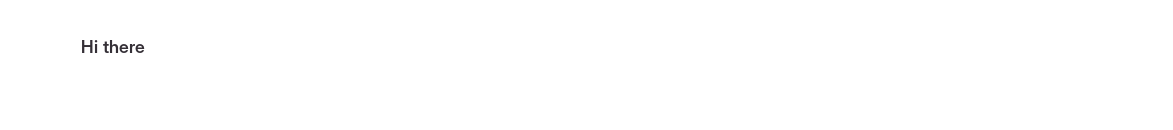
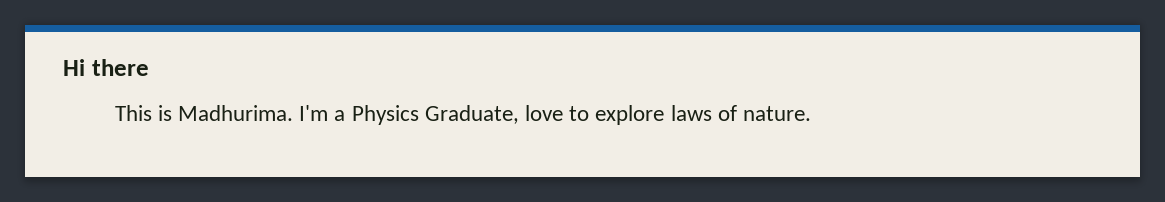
(145, 46) none -> [114,105,812,125] // This is Madhurima. I'm a Physics Graduate, love to explore laws of nature.

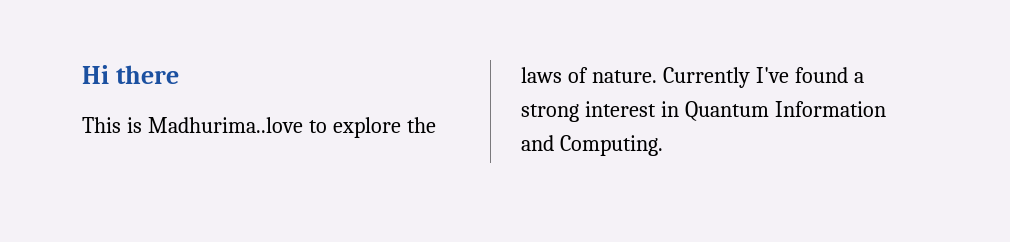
[177,105,563,125] Madhurima. I'm a Physics Graduate, love -> [147,117,303,133] Madhurima..love
(665, 115) none -> [406,117,436,133] the
(812, 113) none -> [662,67,864,88] [521,101,886,122] [521,135,663,156] Currently I've found a strong interest in Quantum Information and Computing.

